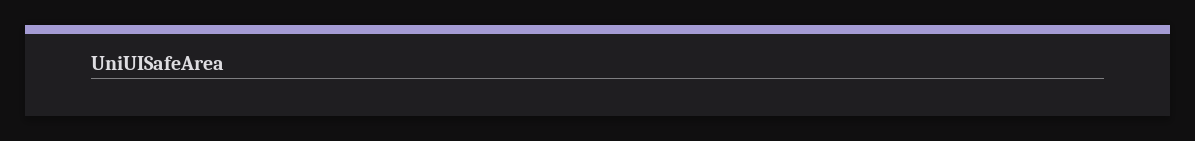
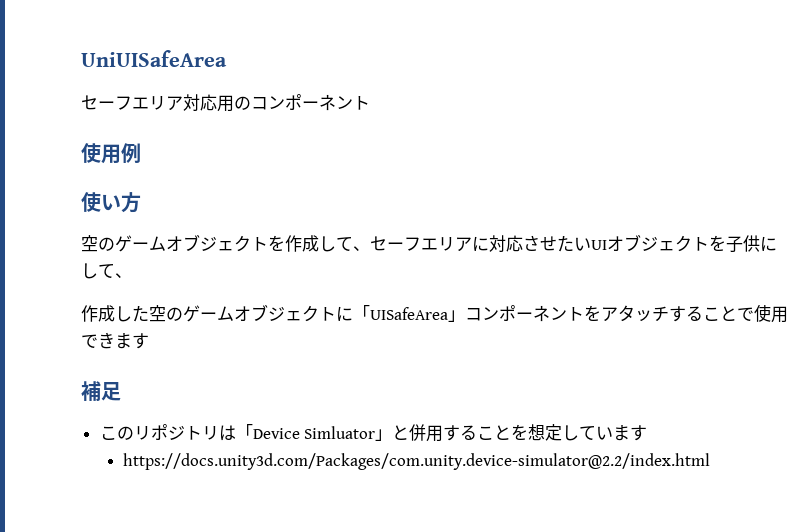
(224, 63) none -> [81,94,370,112] [81,143,141,164] [81,192,141,213] [81,234,777,253] [81,263,132,279] [81,304,788,323] [81,332,149,349] [81,381,121,401] [99,424,648,442] [123,453,711,470] // セーフエリア対応用のコンポーネント // 使用例 // 使い方 // 空のゲームオブジェクトを作成して、セーフエリアに対応させたいUIオブジェクトを子供にして、 // 作成した空のゲームオブジェクトに「UISafeArea」コンポーネントをアタッチすることで使用できます // 補足 // このリポジトリは「Device Simluator」と併用することを想定しています // https://docs.unity3d.com/Packages/com.unity.device-simulator@2.2/index.html

